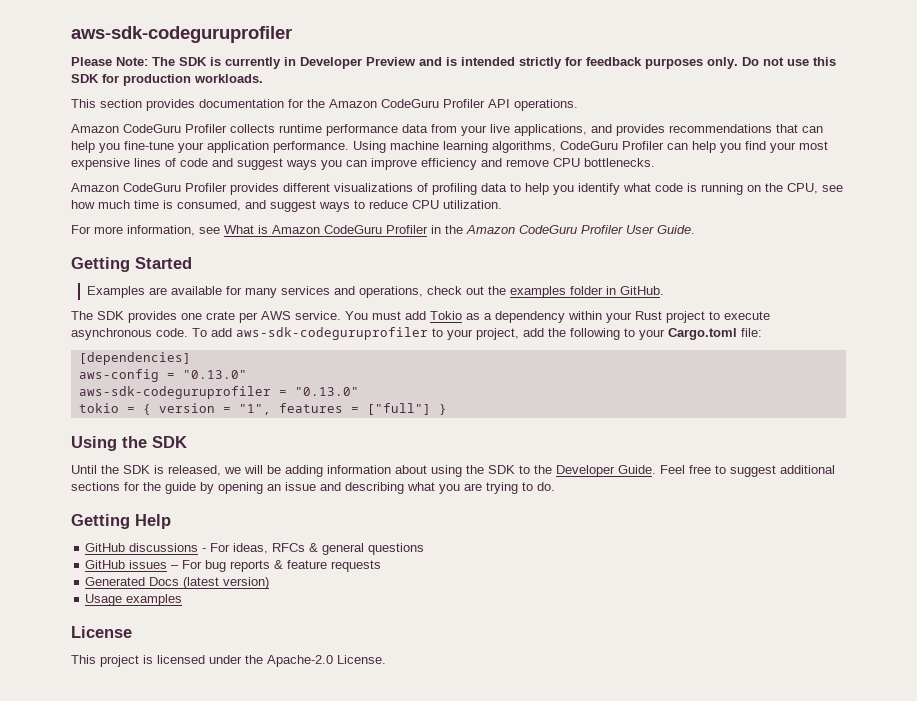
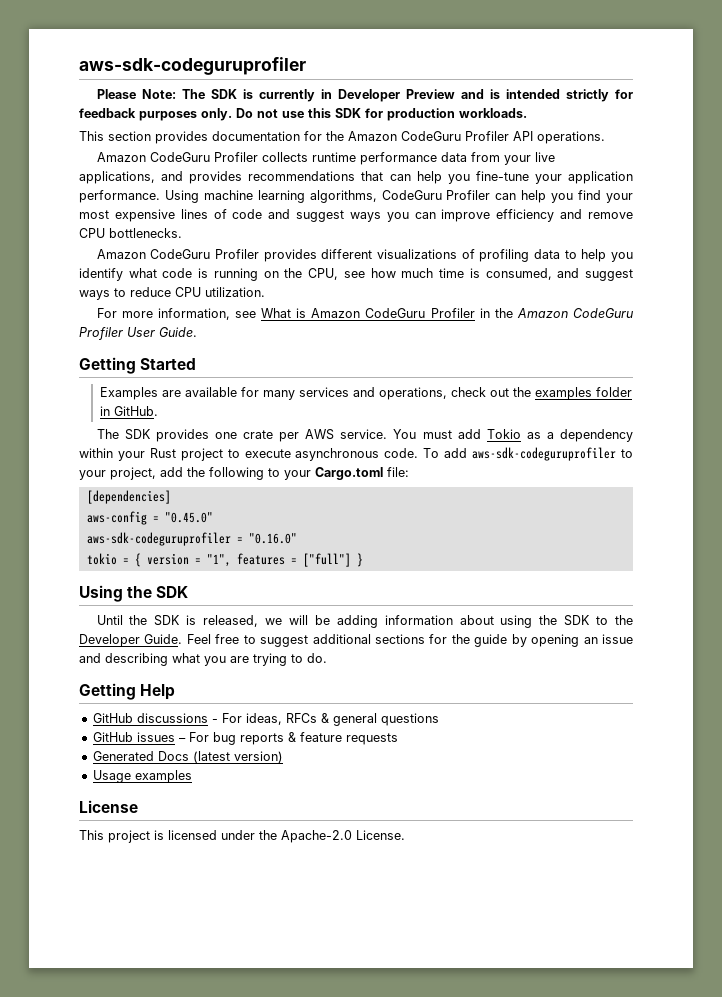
[182,370,247,379] "0.13.0" -> [164,512,213,523] "0.45.0"
[294,387,359,396] "0.13.0" -> [248,533,297,544] "0.16.0"

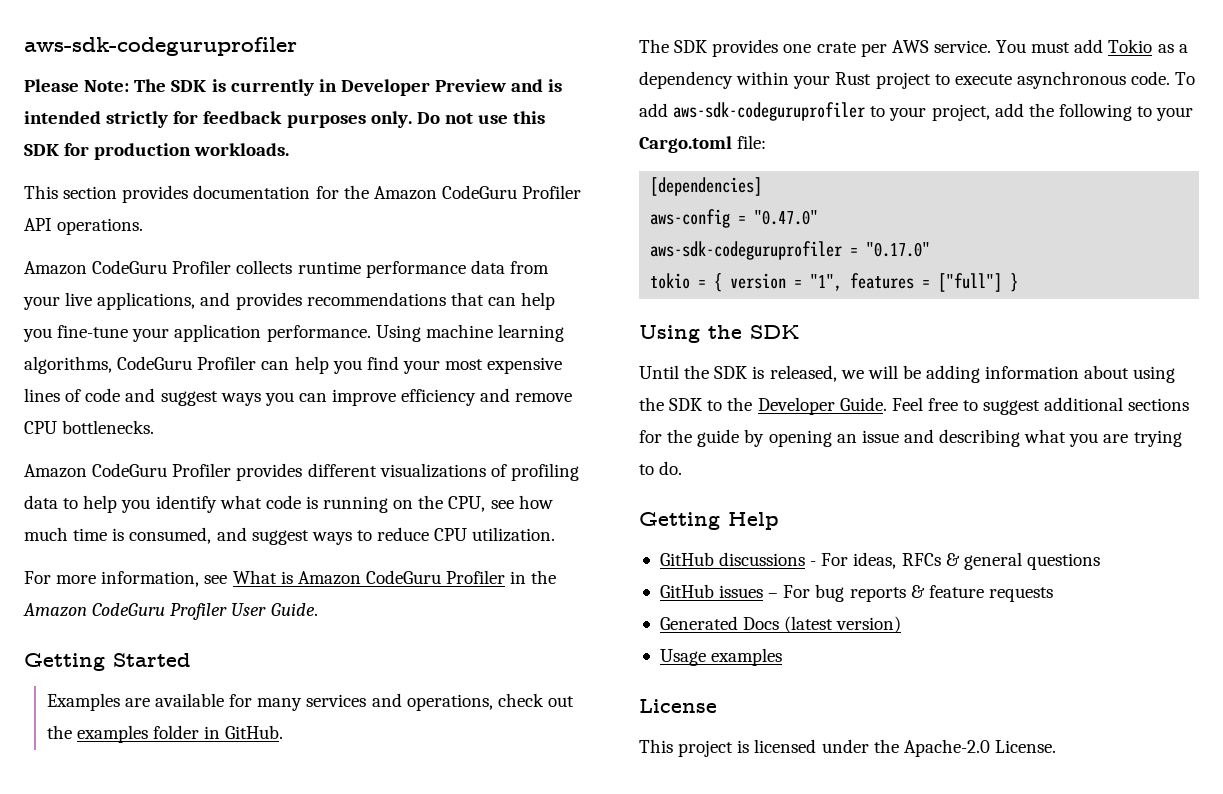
[164,512,213,523] "0.45.0" -> [754,210,819,225] "0.47.0"
[248,533,297,544] "0.16.0" -> [866,242,931,257] "0.17.0"

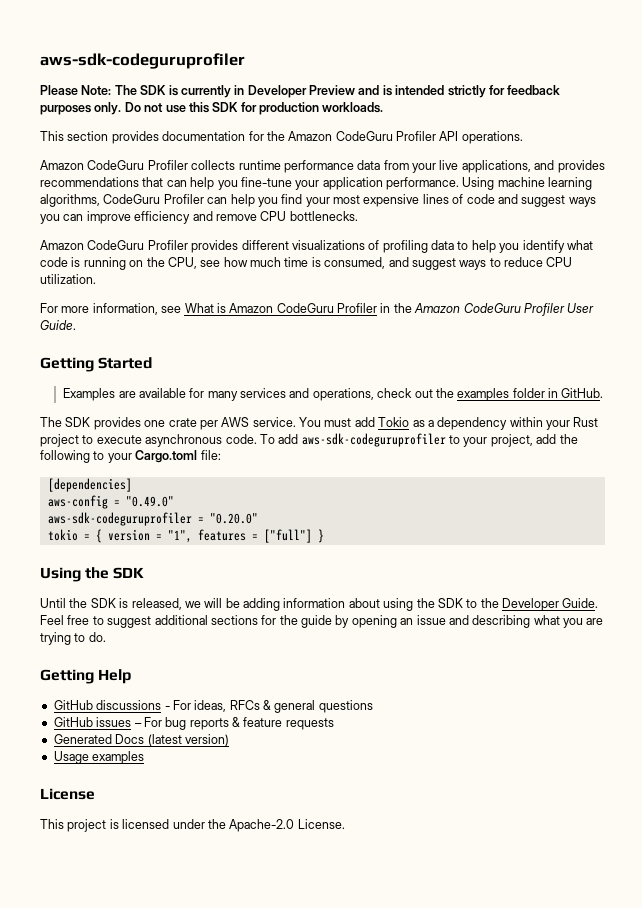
[754,210,819,225] "0.47.0" -> [125,496,174,507] "0.49.0"
[866,242,931,257] "0.17.0" -> [209,513,258,524] "0.20.0"

